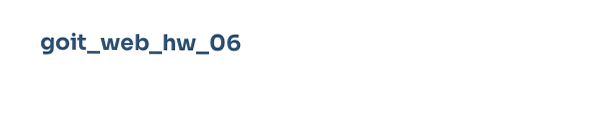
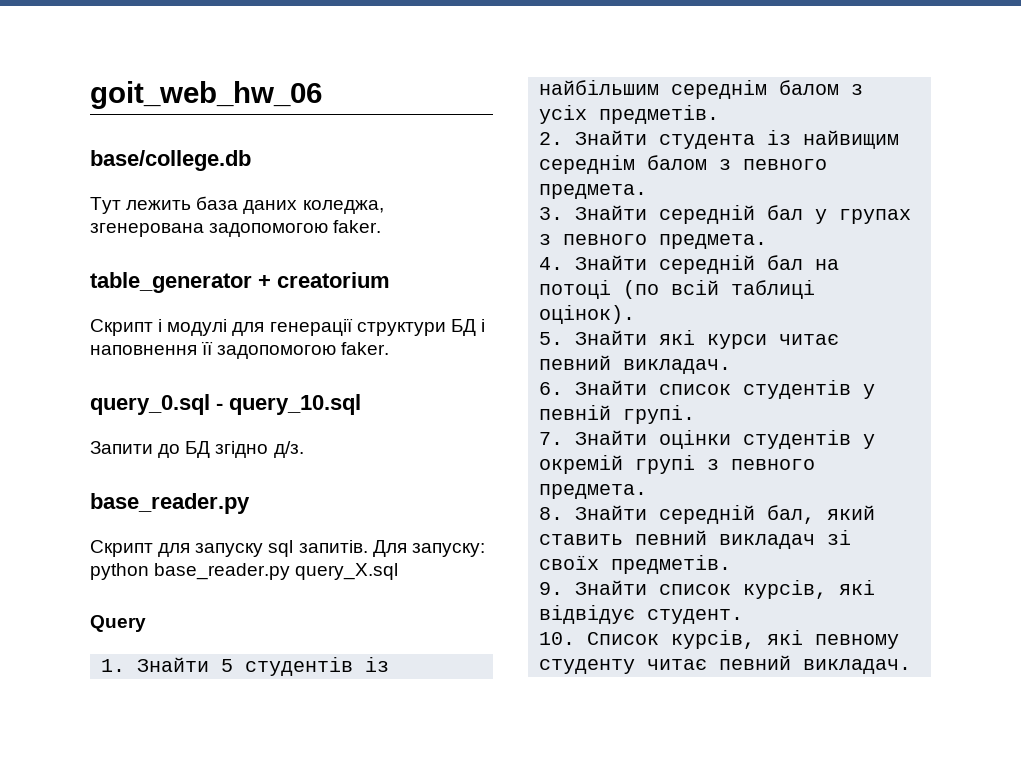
(242, 44) none -> [90,150,251,171] [90,196,384,214] [90,220,382,237] [90,272,390,293] [90,318,485,336] [90,341,390,359] [90,394,361,415] [90,441,304,458] [90,493,250,514] [90,540,485,557] [90,563,399,580] [90,615,146,632] [101,657,390,676] [539,80,864,99] [539,105,720,124] [539,130,900,149] [539,155,828,174] [539,184,648,199] [539,205,912,224] [539,234,768,249] [539,255,840,274] [539,280,816,299] [539,305,636,324] [539,330,840,349] [539,355,732,374] [539,380,876,399] [539,405,696,424] [539,430,876,449] [539,455,816,474] [539,484,648,499] [539,505,876,524] [539,530,852,549] [539,555,732,574] [539,580,876,599] [539,605,744,624] [539,630,900,649] [539,655,912,674] // base/college.db // Тут лежить база даних коледжа, згенерована задопомогою faker. // table_generator + creatorium // Скрипт і модулі для генерації структури БД і наповнення її задопомогою faker. // query_0.sql - query_10.sql // Запити до БД згідно д/з. // base_reader.py // Скрипт для запуску sql запитів. Для запуску: python base_reader.py query_X.sql // Query // 1. Знайти 5 студентів із найбільшим середнім балом з усіх предметів. // 2. Знайти студента із найвищим середнім балом з певного предмета. // 3. Знайти середній бал у групах з певного предмета. // 4. Знайти середній бал на потоці (по всій таблиці оцінок). // 5. Знайти які курси читає певний викладач. // 6. Знайти список студентів у певній групі. // 7. Знайти оцінки студентів у окремій групі з певного предмета. // 8. Знайти середній бал, який ставить певний викладач зі своїх предметів. // 9. Знайти список курсів, які відвідує студент. // 10. Список курсів, які певному студенту читає певний викладач.

